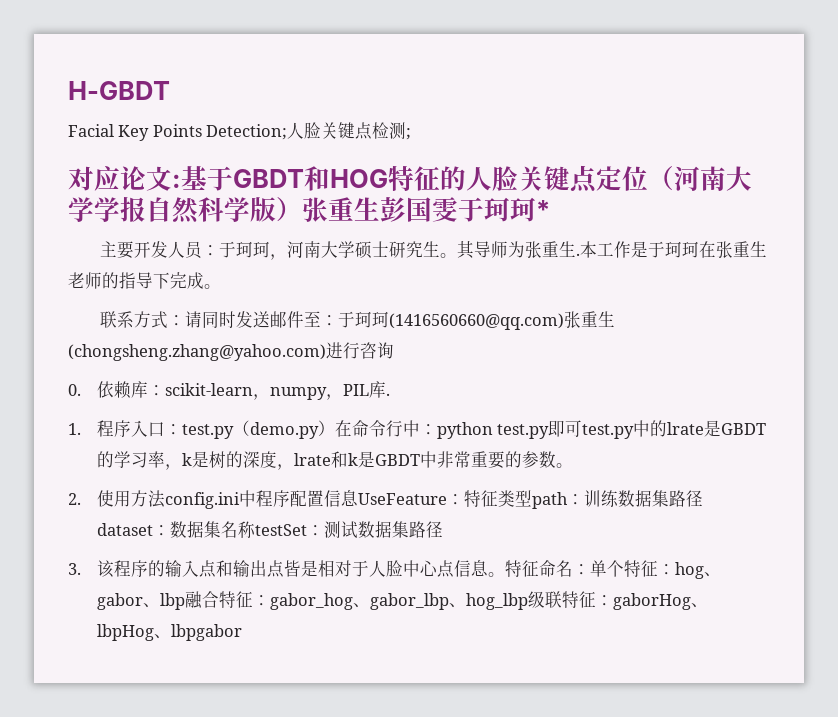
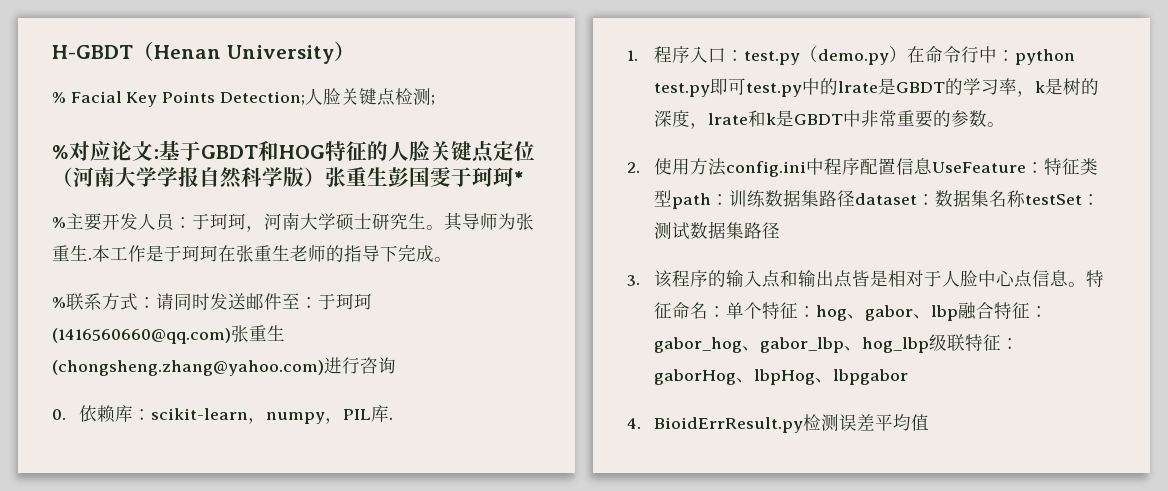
(170, 90) // -> [133,41,355,64] [52,92,66,103] （Henan University） // %
(412, 134) none -> [52,145,69,159] %
(550, 209) none -> [52,217,66,228] %
(221, 286) none -> [52,297,66,308] %
(242, 632) none -> [627,414,930,433] // 4. BioidErrResult.py检测误差平均值

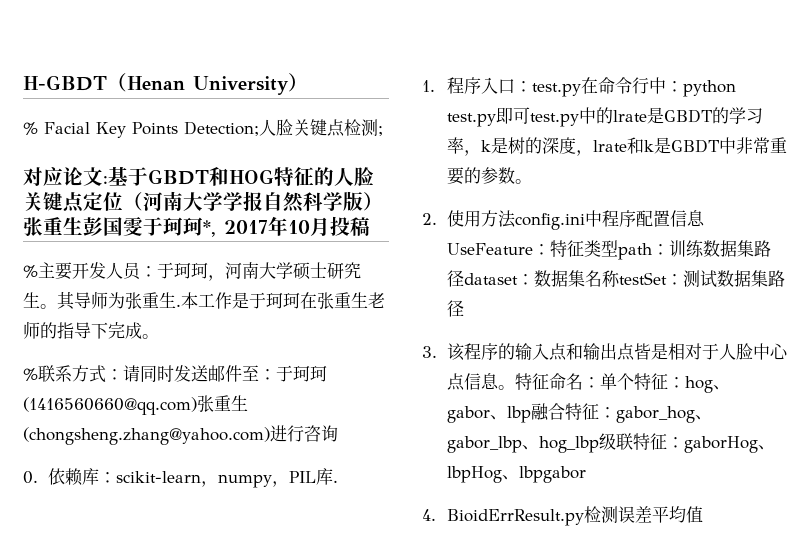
[52,145,69,159] % -> (383, 131) none
[514,171,524,185] * -> [203,216,370,237] *, 2017年10月投稿
[800,46,908,65] （demo.py） -> (582, 90) none

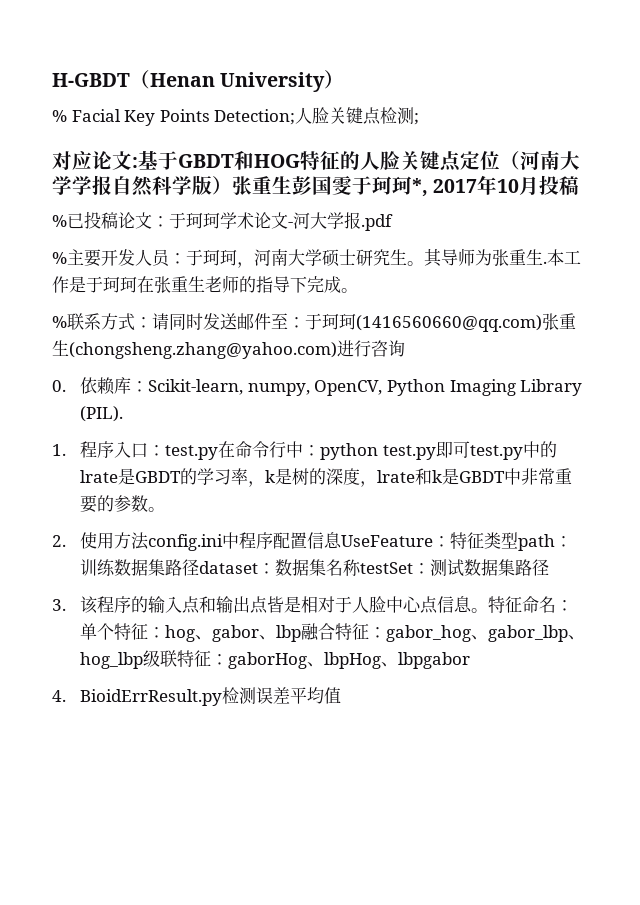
(370, 226) none -> [52,211,393,231] // %已投稿论文：于珂珂学术论文-河大学报.pdf
[116,468,339,488] scikit-learn，numpy，PIL库. -> [148,379,583,396] [80,406,124,422] Scikit-learn, numpy, OpenCV, Python Imaging Library (PIL).

